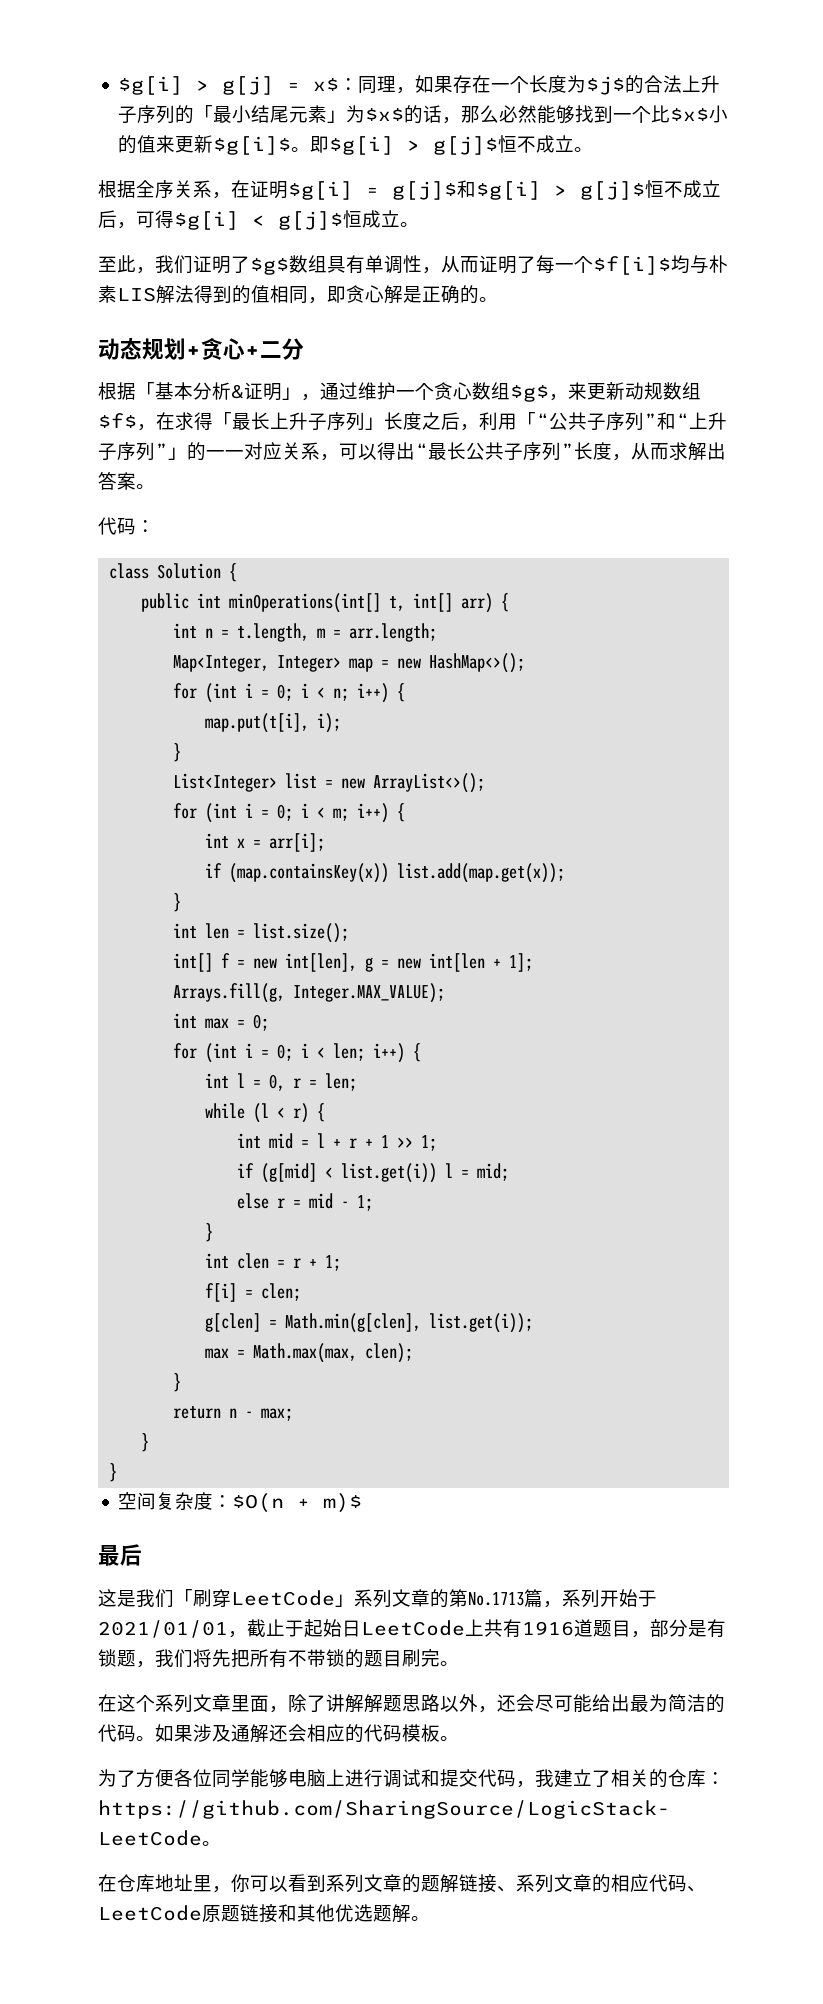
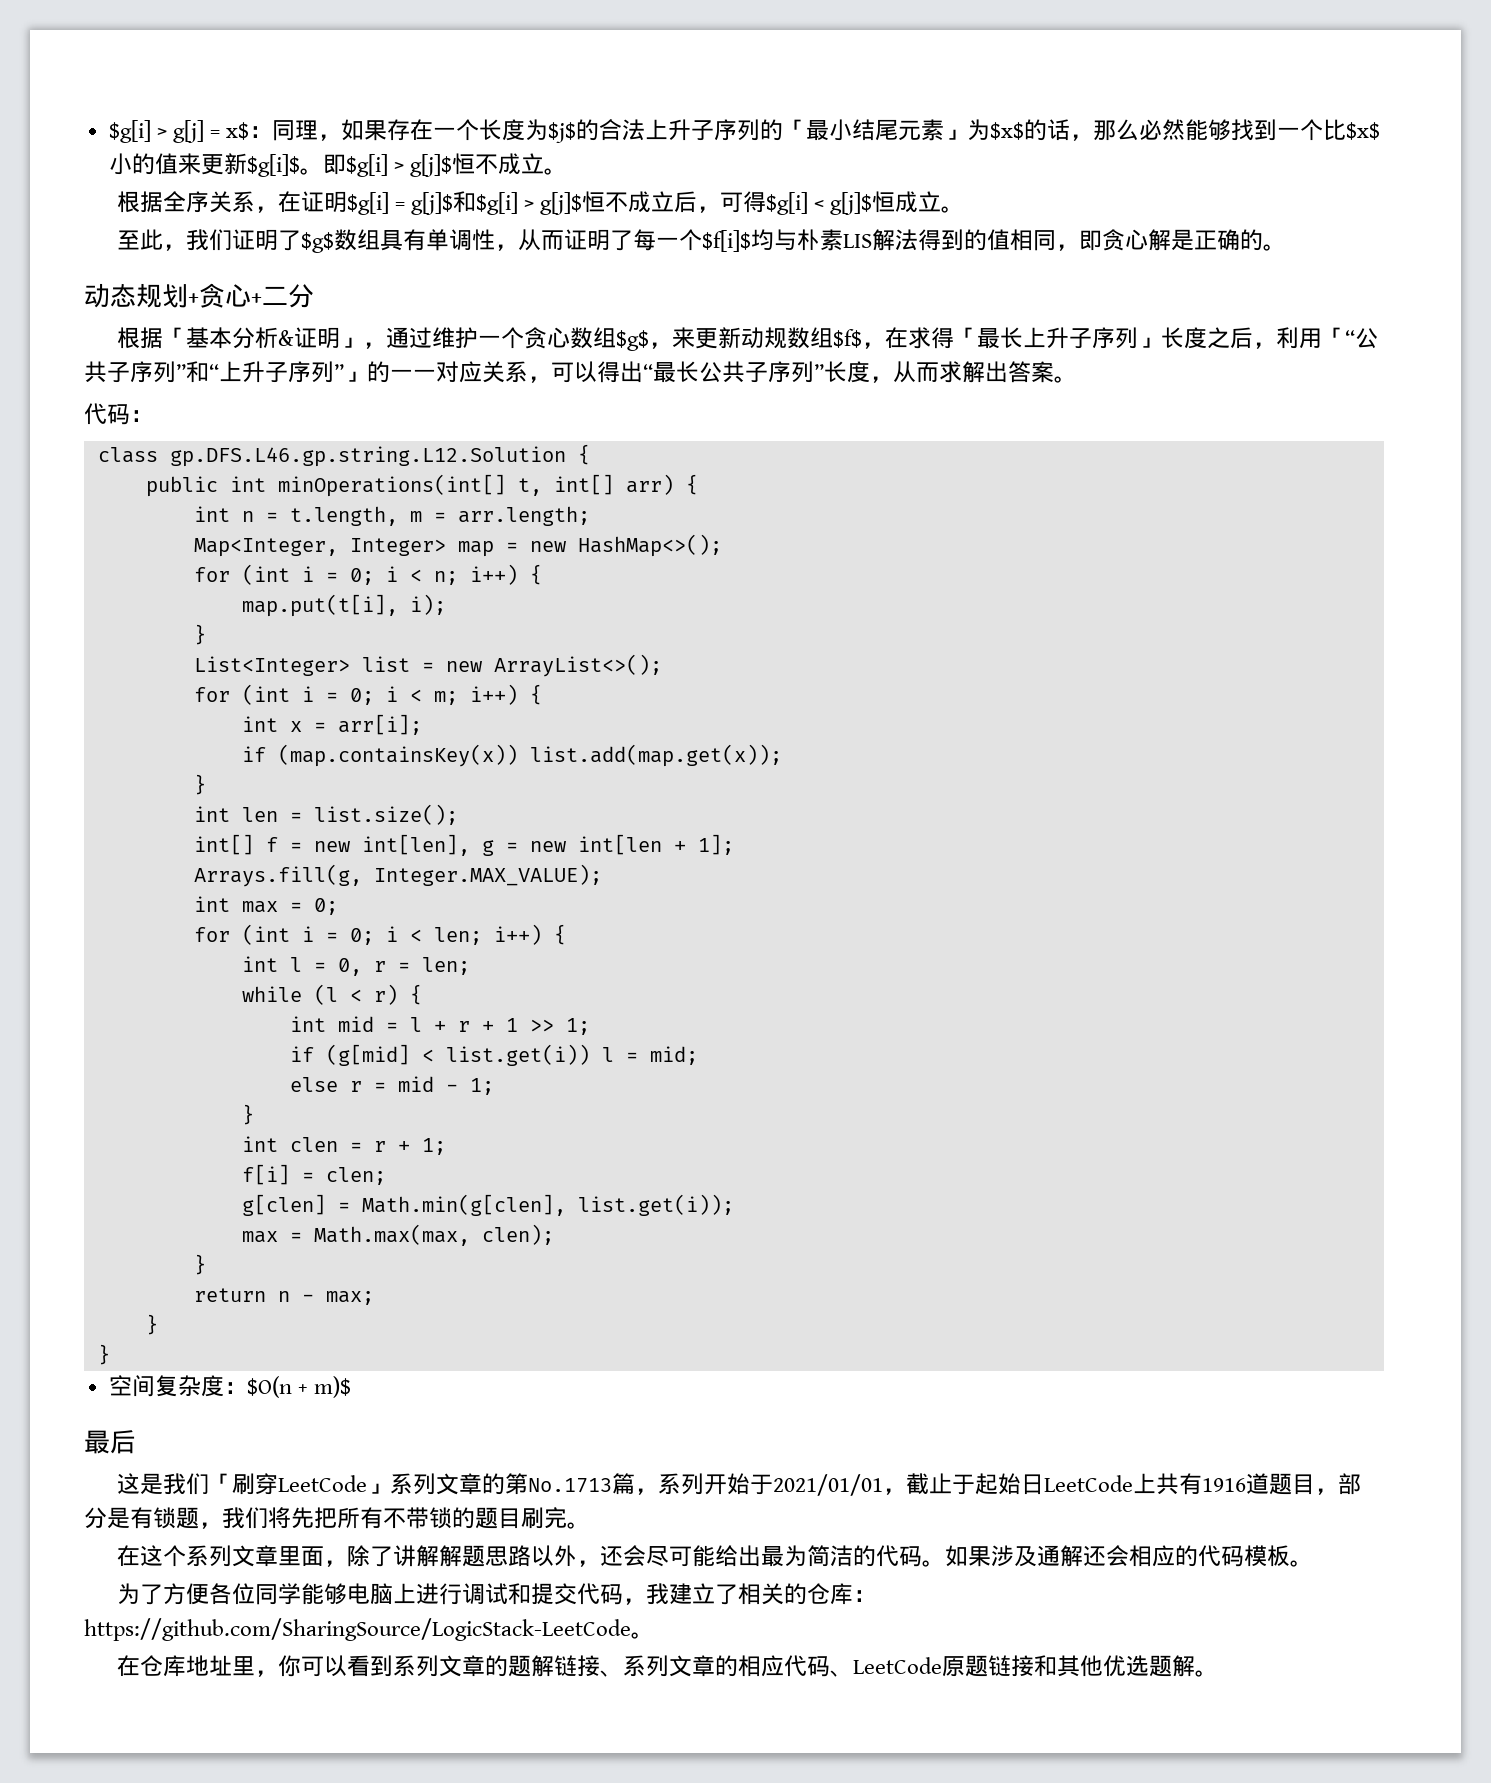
[157,563,222,579] Solution -> [169,446,566,467] gp.DFS.L46.gp.string.L12.Solution

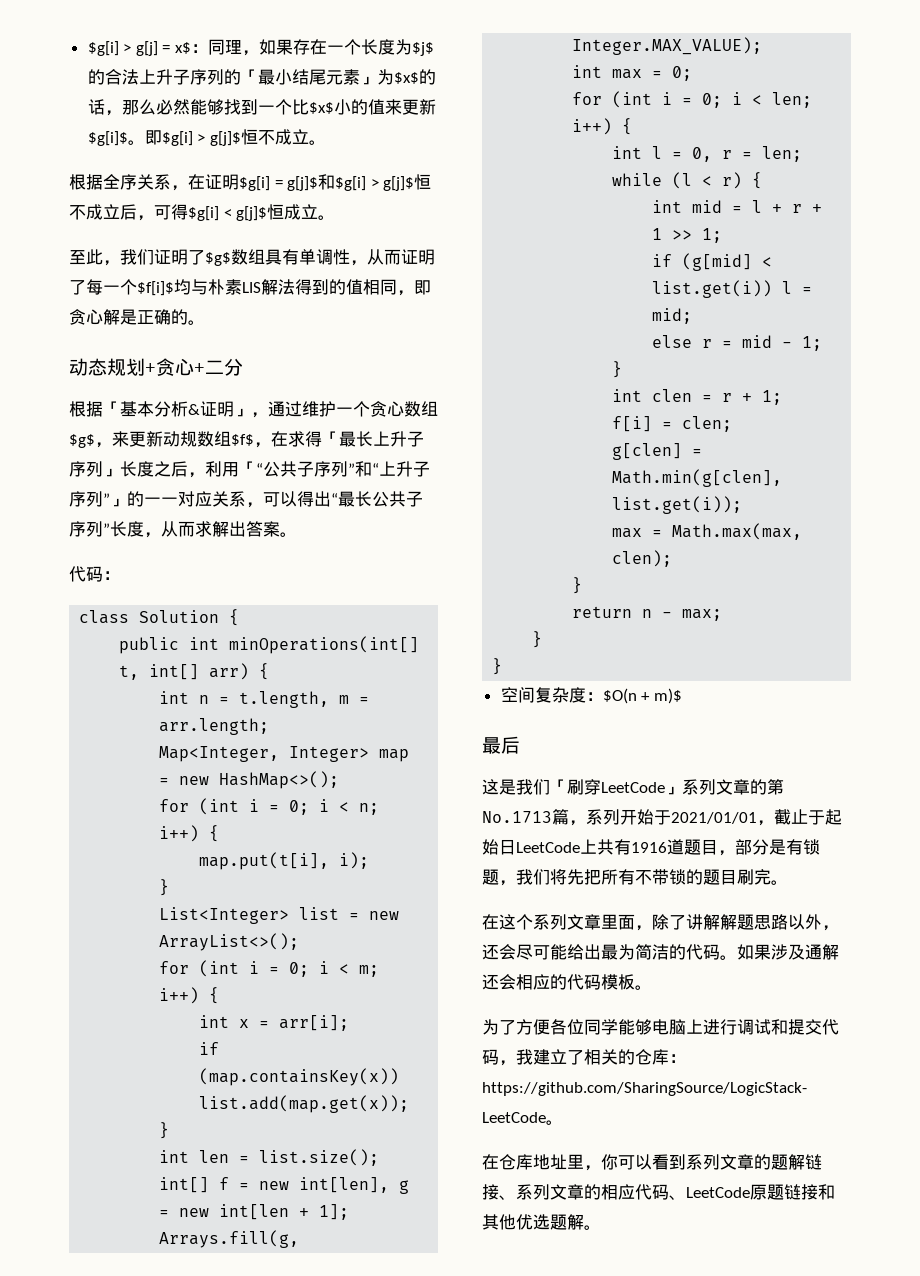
[169,446,566,467] gp.DFS.L46.gp.string.L12.Solution -> [139,610,220,623] Solution

